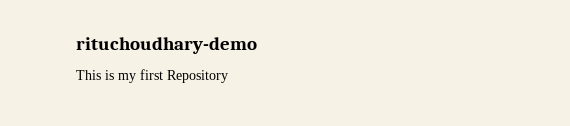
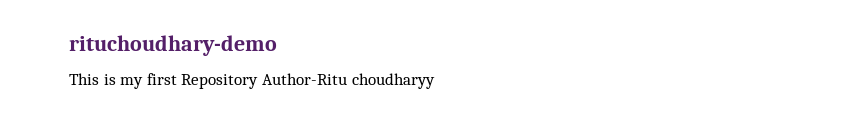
(228, 76) none -> [261,73,435,89] Author-Ritu choudharyy

